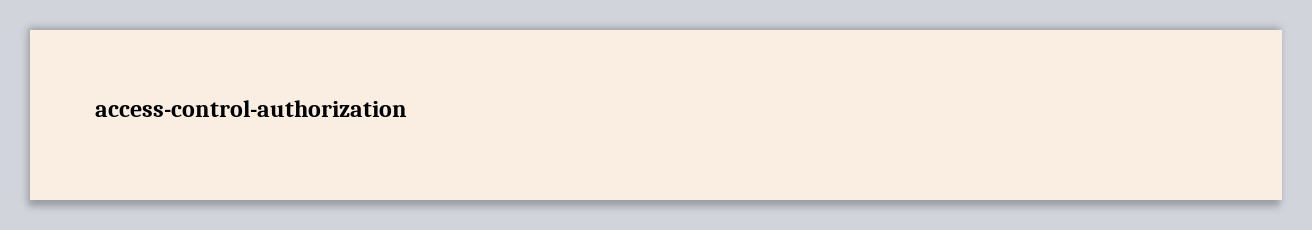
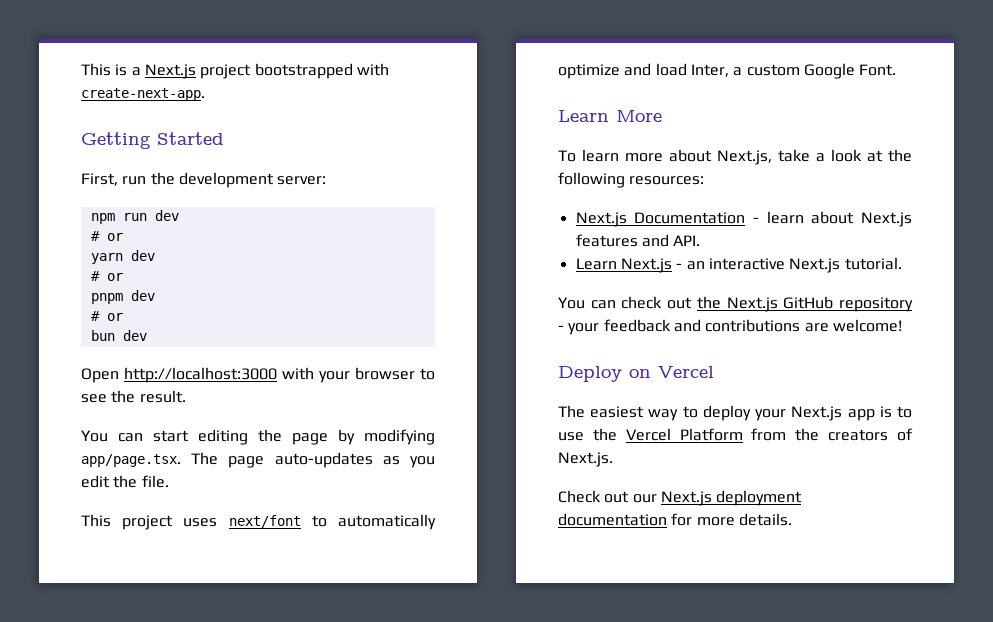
[95,100,407,117] access-control-authorization -> [81,63,389,79] [81,88,205,101] [81,132,224,149] [81,172,327,188] [90,210,179,224] [90,231,123,241] [90,250,155,264] [90,271,123,281] [90,290,155,304] [90,311,123,321] [90,330,147,341] [81,367,435,383] [81,390,186,403] [81,429,435,445] [81,452,435,468] [81,475,169,488] [81,514,437,530] [558,63,897,79] [558,110,662,122] [558,149,912,165] [558,172,705,188] [575,211,912,227] [575,234,701,247] [575,257,902,273] [558,296,913,312] [558,319,902,335] [558,366,714,382] [558,405,912,421] [558,428,913,441] [558,452,613,467] [558,490,803,506] [558,513,792,526] This is a Next.js project bootstrapped with create-next-app. // Getting Started // First, run the development server: // npm run dev // # or // yarn dev // # or // pnpm dev // # or // bun dev // Open http://localhost:3000 with your browser to see the result. // You can start editing the page by modifying app/page.tsx. The page auto-updates as you edit the file. // This project uses next/font to automatically optimize and load Inter, a custom Google Font. // Learn More // To learn more about Next.js, take a look at the following resources: // Next.js Documentation - learn about Next.js features and API. // Learn Next.js - an interactive Next.js tutorial. // You can check out the Next.js GitHub repository - your feedback and contributions are welcome! // Deploy on Vercel // The easiest way to deploy your Next.js app is to use the Vercel Platform from the creators of Next.js. // Check out our Next.js deployment documentation for more details.

